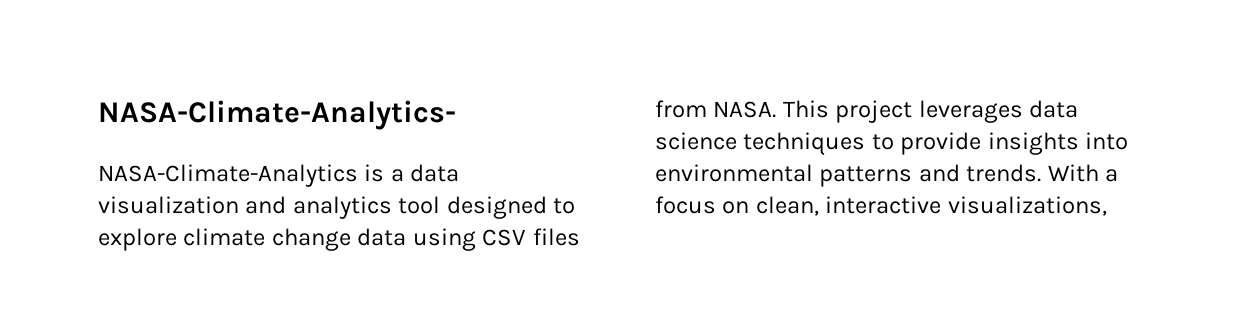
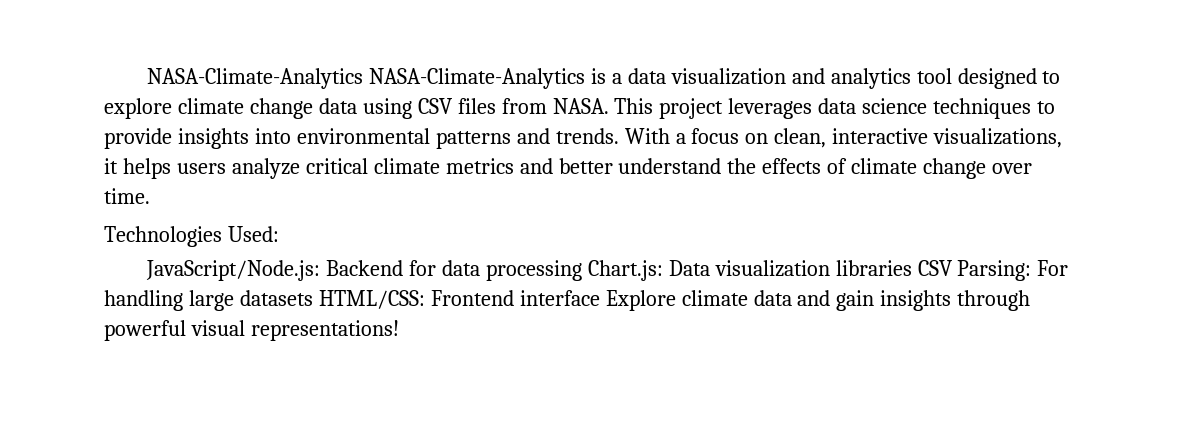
[98,100,456,130] NASA-Climate-Analytics- // -> [147,68,364,89] NASA-Climate-Analytics
(1107, 206) none -> [104,158,1033,179] [104,188,150,204] [104,226,279,247] [146,260,1069,281] [104,290,1031,311] [104,320,399,341] it helps users analyze critical climate metrics and better understand the effects of climate change over time. // Technologies Used: // JavaScript/Node.js: Backend for data processing Chart.js: Data visualization libraries CSV Parsing: For handling large datasets HTML/CSS: Frontend interface Explore climate data and gain insights through powerful visual representations!

